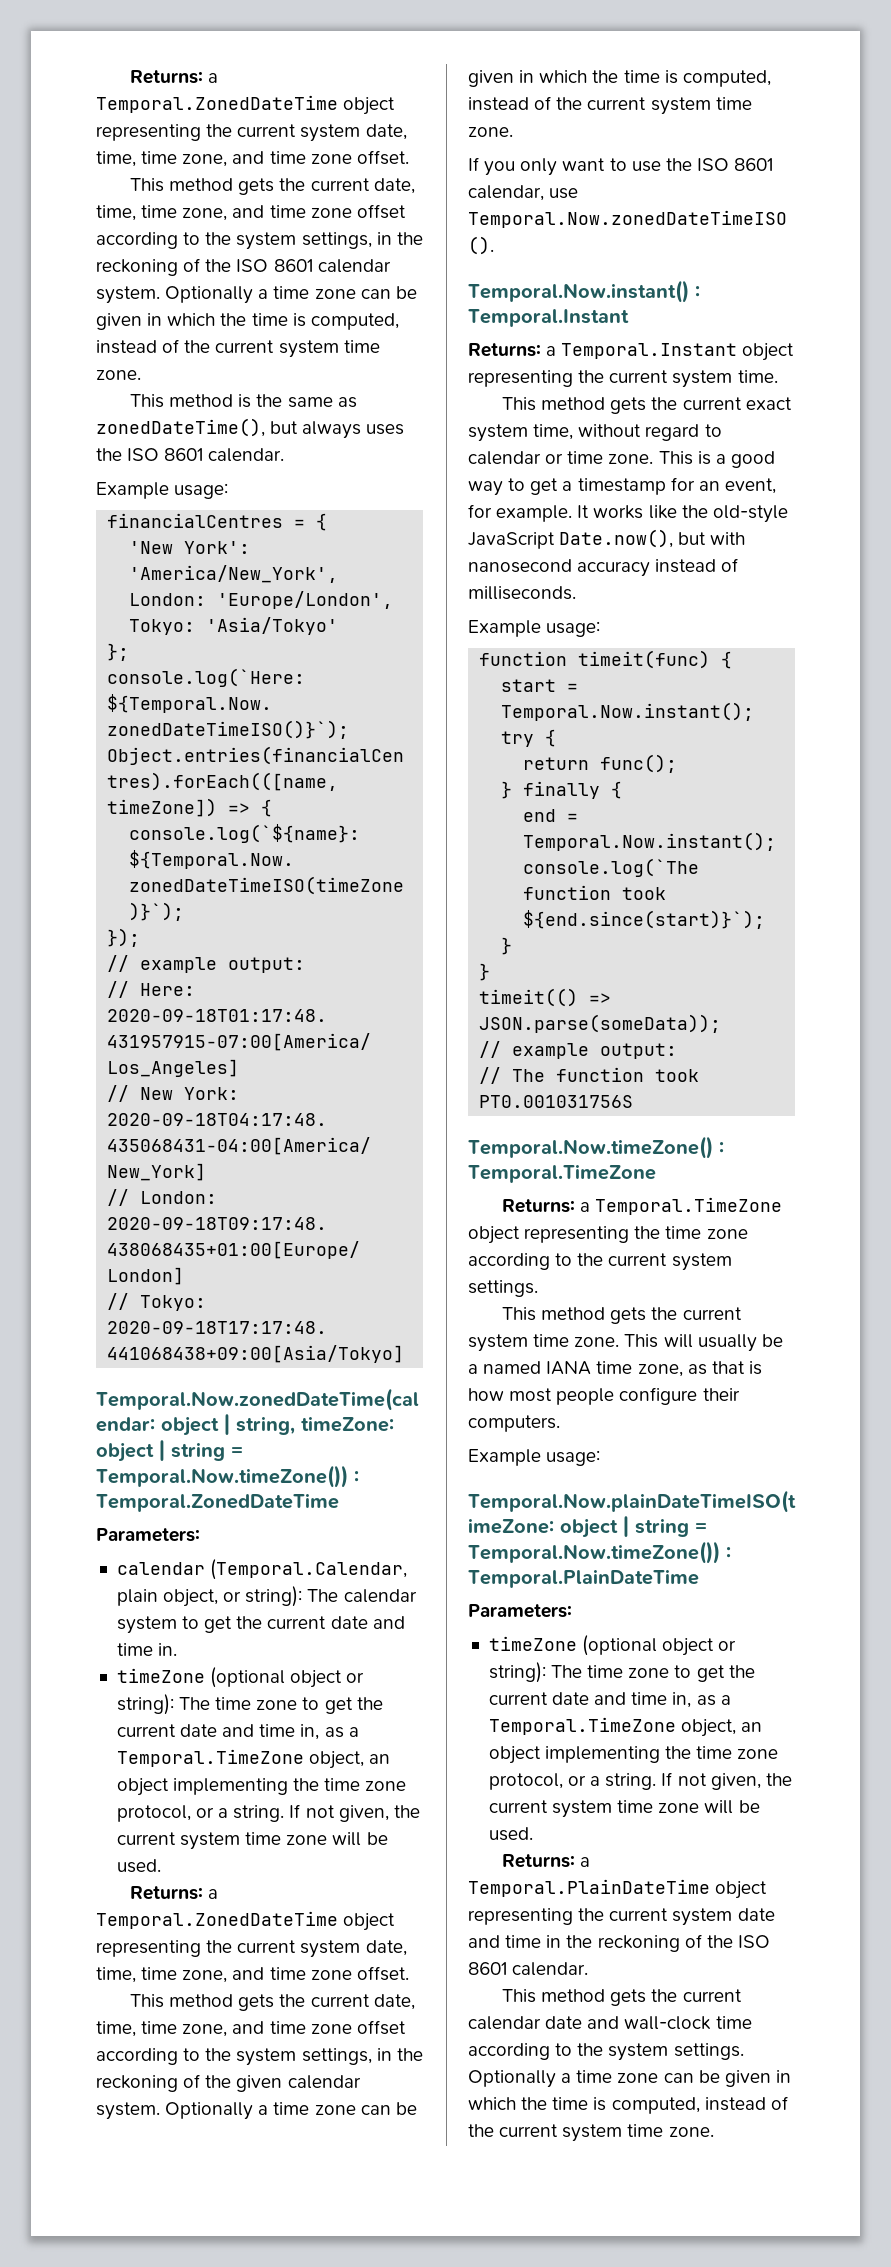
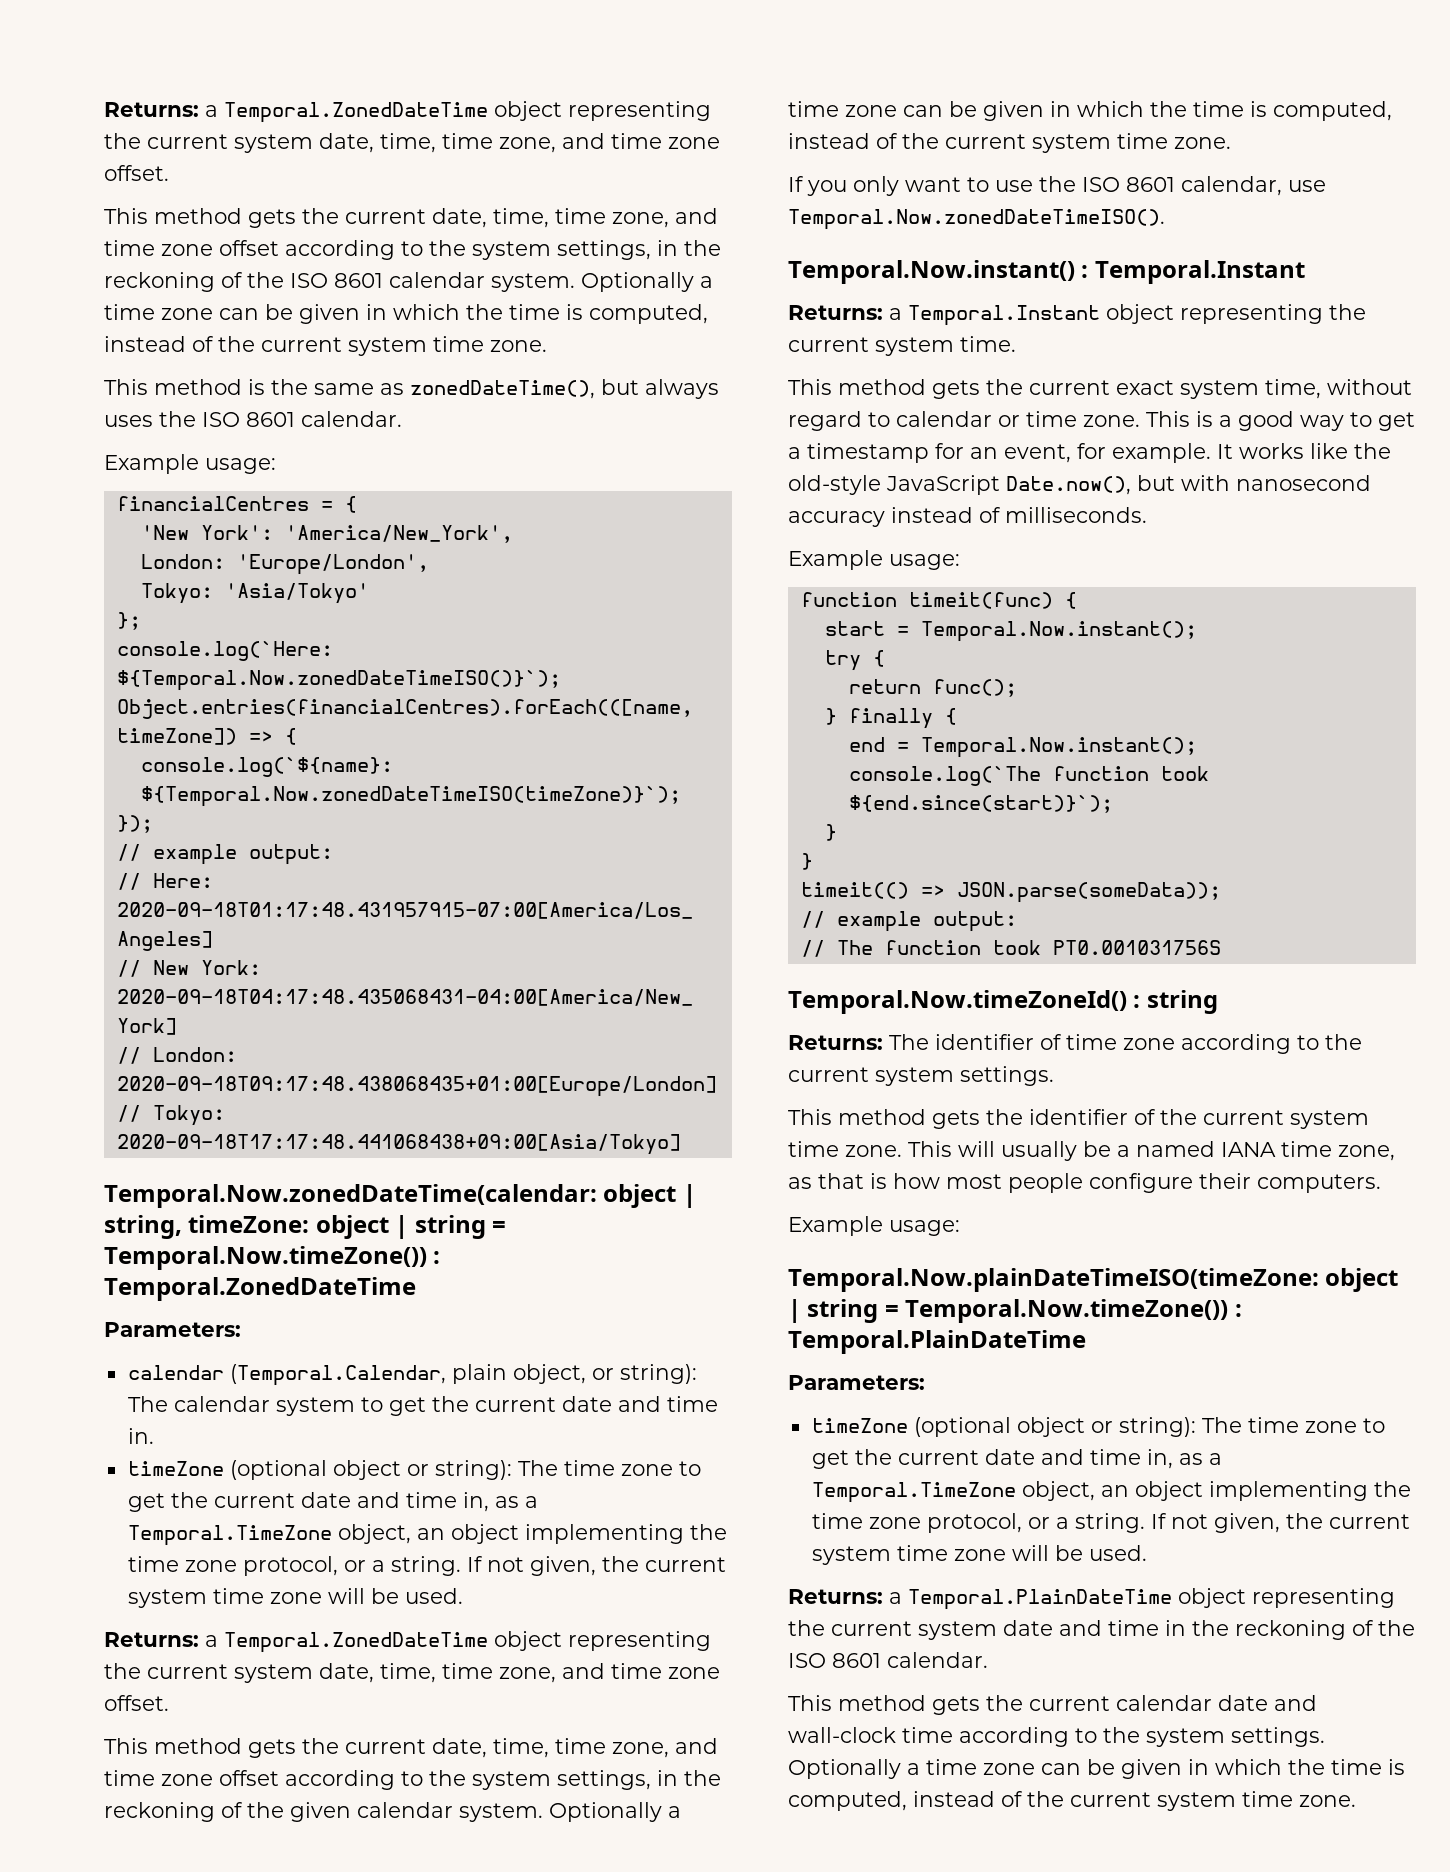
[468,1136,724,1159] [468,1164,656,1183] [501,1197,783,1215] [468,1226,661,1244] Temporal.Now.timeZone() : Temporal.TimeZone // Returns: a Temporal.TimeZone object representing the -> [788,990,1218,1014] [788,1034,1062,1050] Temporal.Now.timeZoneId() : string // Returns: The identifier of
(678, 1313) none -> [1029,1109,1197,1125] identifier of the

